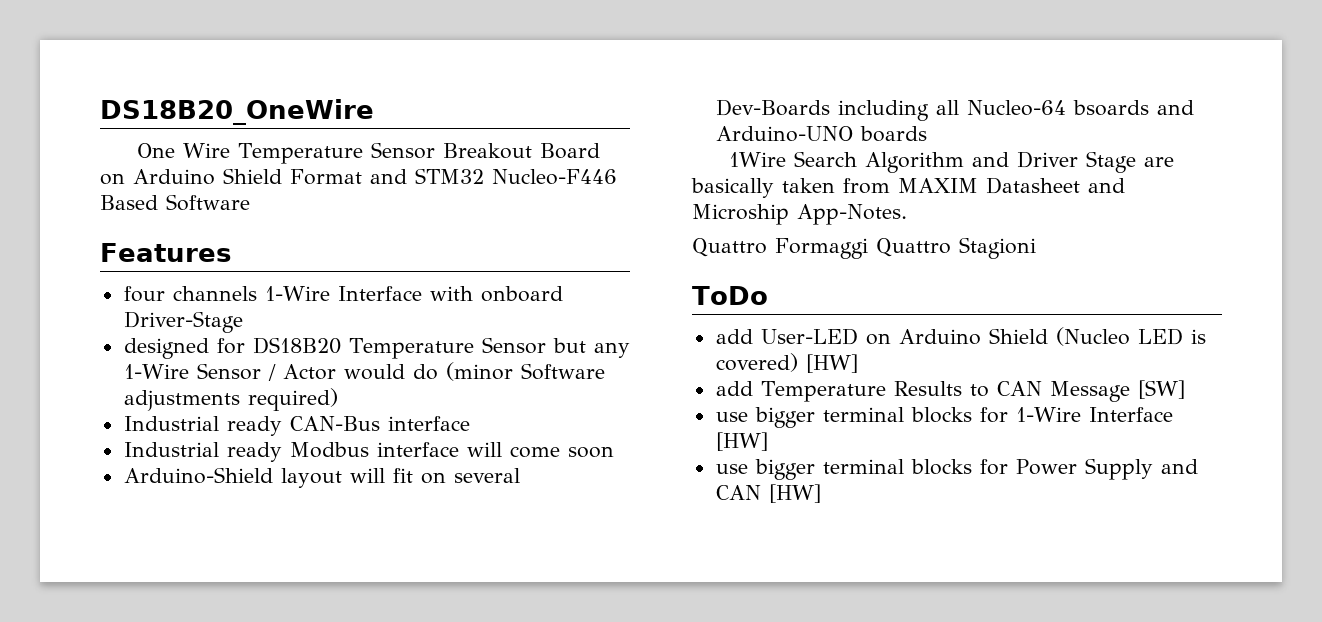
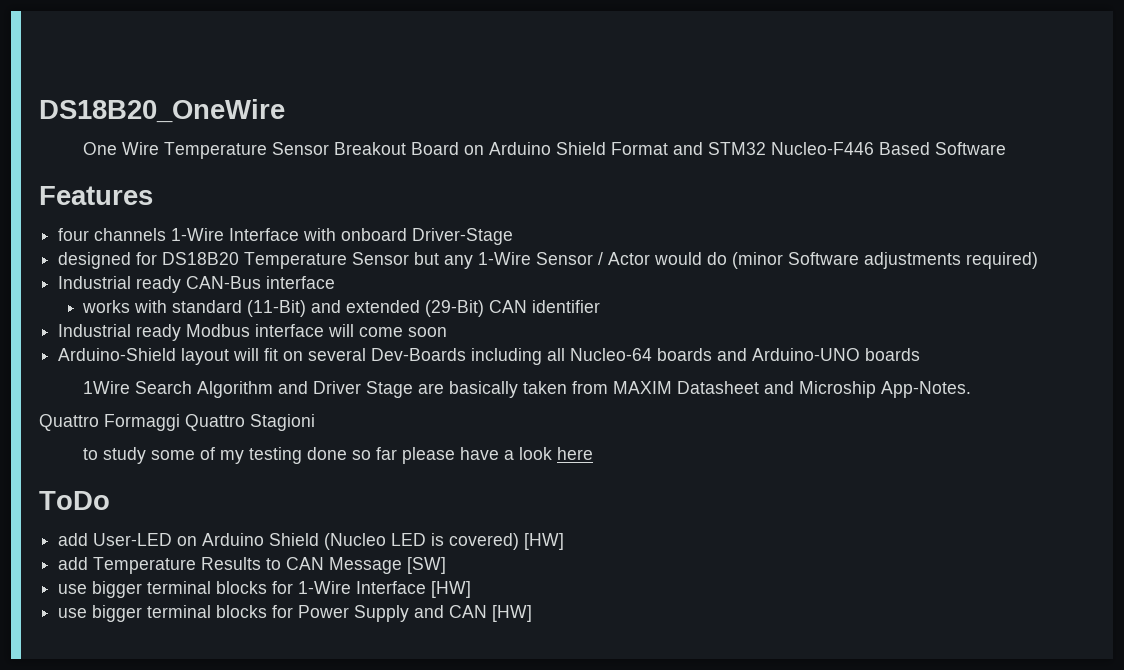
(470, 423) none -> [82,300,601,317] // works with standard (11-Bit) and extended (29-Bit) CAN identifier
[1072,100,1149,116] bsoards -> [657,348,713,361] boards
(1036, 248) none -> [83,447,594,464] // to study some of my testing done so far please have a look here

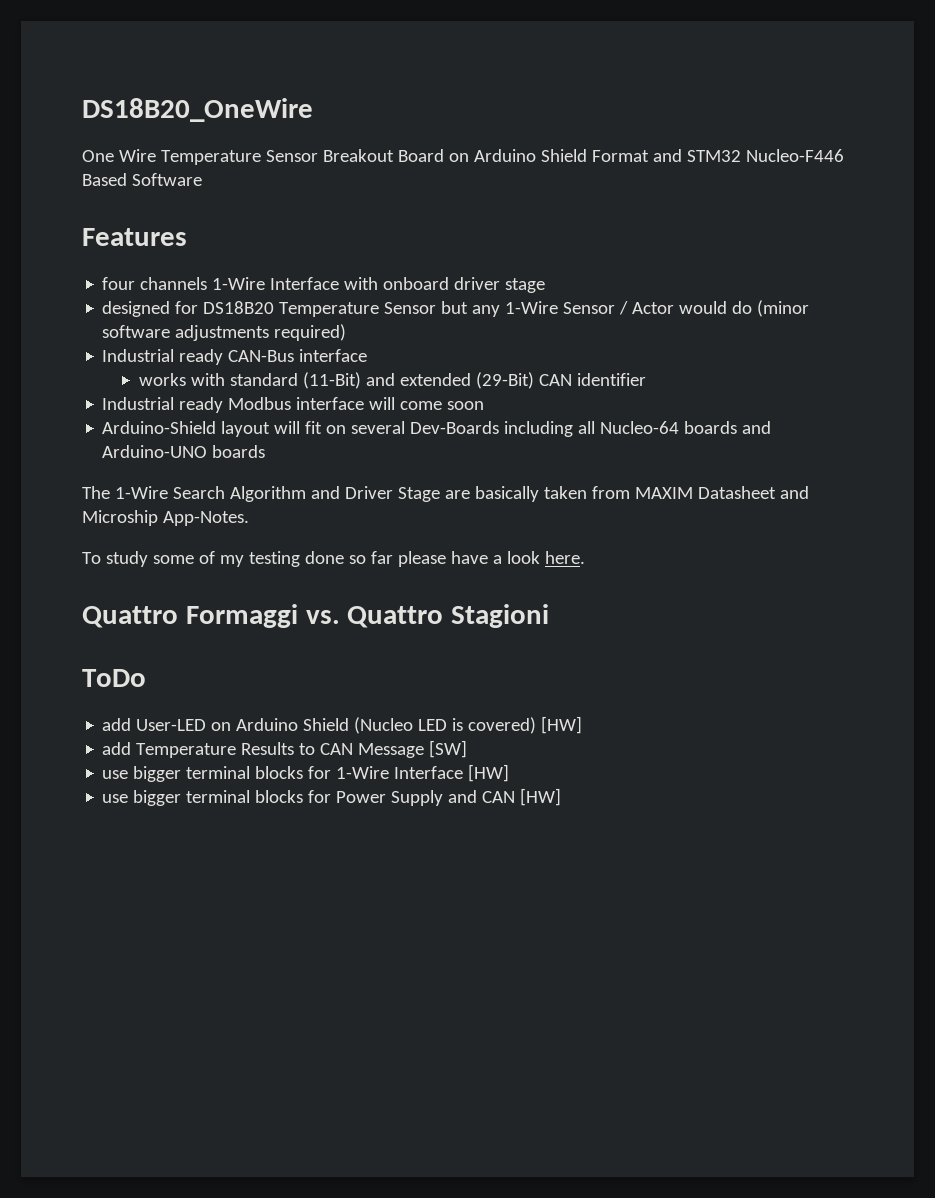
[412,228,514,245] Driver-Stage -> [454,277,546,293] driver stage
[788,252,860,265] Software -> [102,325,171,338] software
[83,381,131,394] 1Wire -> [82,486,168,499] The 1-Wire
[39,414,315,431] [83,448,99,460] Quattro Formaggi Quattro Stagioni // to -> [82,552,101,564] To
[557,447,594,460] here -> [544,551,585,564] [82,604,550,628] here. // Quattro Formaggi vs. Quattro Stagioni

